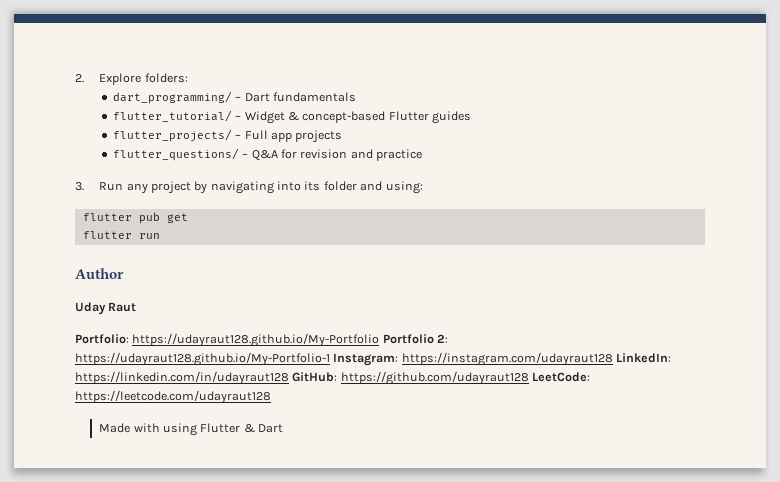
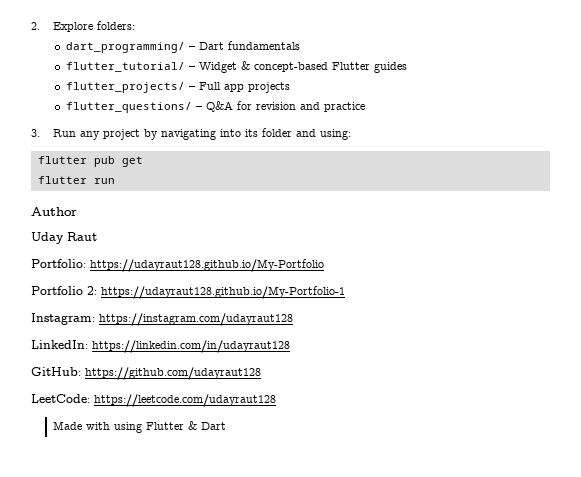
(380, 340) none -> (324, 265) //
(330, 359) none -> (345, 292) //
(613, 359) none -> (293, 319) //
(289, 378) none -> (290, 346) //
(529, 378) none -> (261, 373) //

